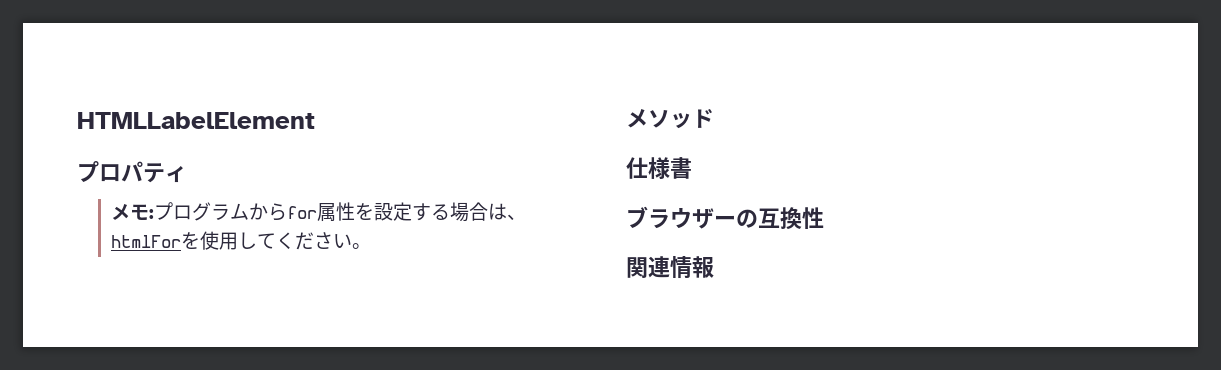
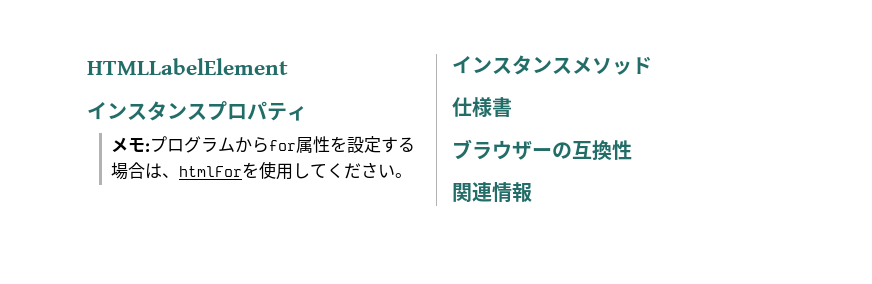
(315, 120) none -> [87,101,207,121] インスタンス
(372, 246) none -> [452,55,572,75] インスタンス

